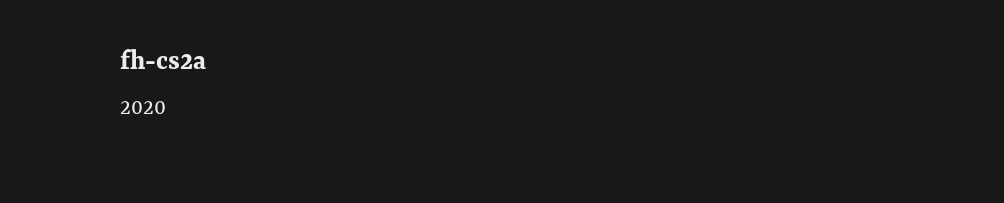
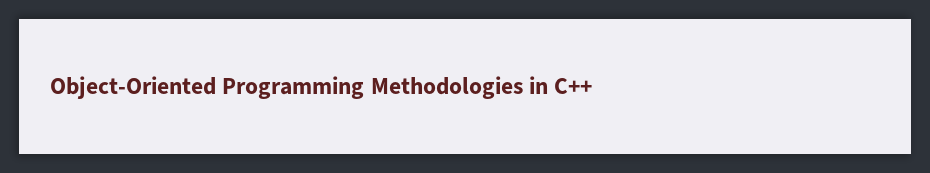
[120,49,206,69] [120,101,166,114] fh-cs2a // 2020 -> [50,76,593,99] Object-Oriented Programming Methodologies in C++

